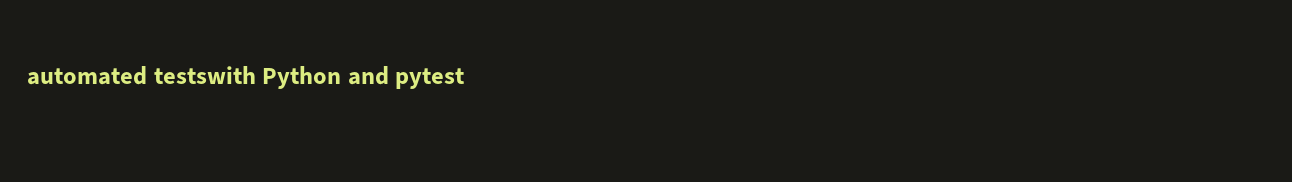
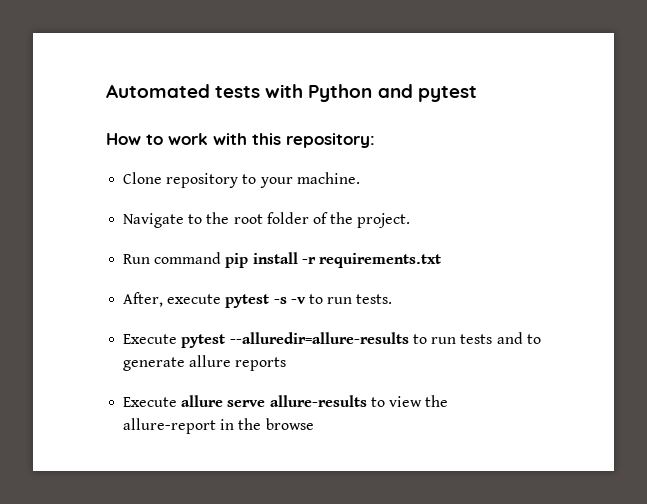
[27,66,256,85] automated testswith -> [106,84,304,98] Automated tests with
(465, 78) none -> [106,133,375,148] [123,172,360,188] [123,212,411,228] [123,252,441,268] [123,292,393,308] [123,332,541,348] [123,355,287,371] [123,395,449,407] [123,418,314,434] // How to work with this repository: // Clone repository to your machine. // Navigate to the root folder of the project. // Run command pip install -r requirements.txt // After, execute pytest -s -v to run tests. // Execute pytest --alluredir=allure-results to run tests and to generate allure reports // Execute allure serve allure-results to view the allure-report in the browse

